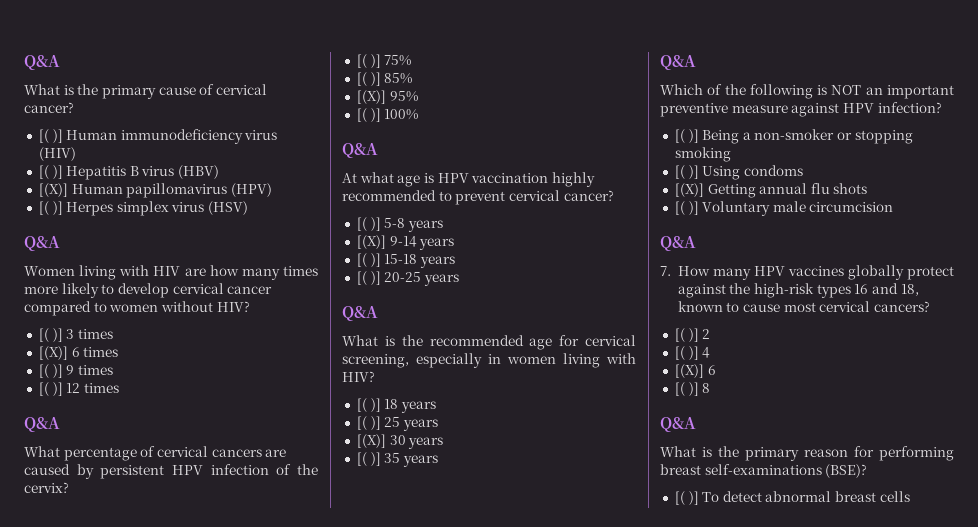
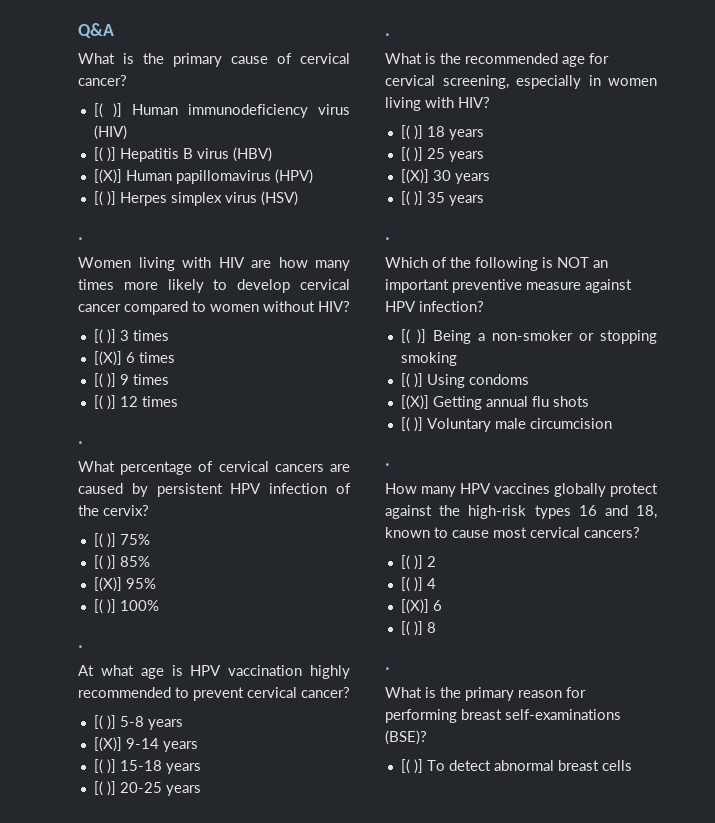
[24,236,60,251] Q&A -> [78,237,83,240] .
[24,417,60,432] Q&A -> [78,441,83,444] .
[342,143,378,158] Q&A -> [78,645,83,648] .
[342,306,378,321] Q&A -> [385,33,390,36] .
[660,55,696,70] Q&A -> [385,237,390,240] .
[660,236,696,251] [660,266,671,276] Q&A // 7. -> [385,463,390,466] . //
[660,417,696,432] Q&A -> [385,667,390,670] .

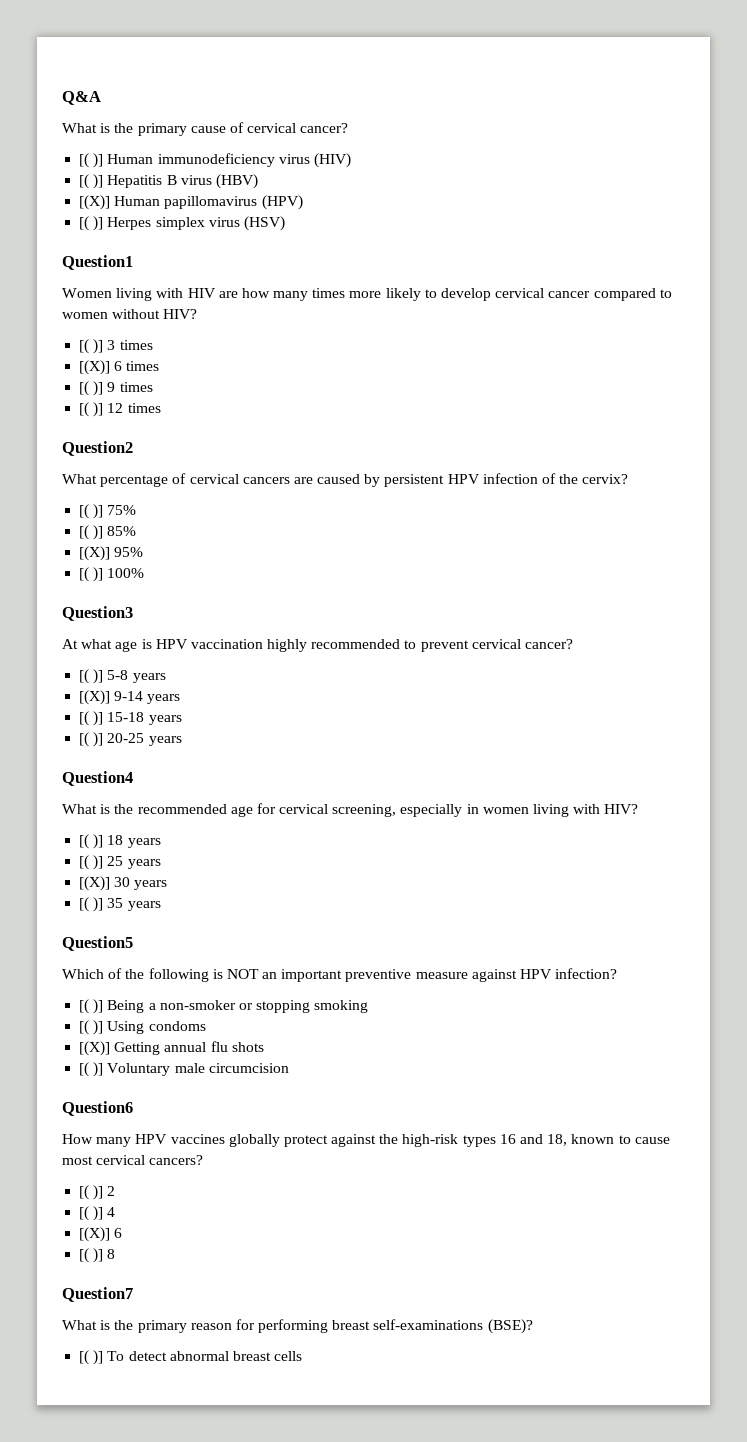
[78,237,83,240] . -> [62,255,133,270] Question1
[78,441,83,444] . -> [62,441,133,456] Question2
[78,645,83,648] . -> [62,606,133,621] Question3
[385,33,390,36] . -> [62,771,133,786] Question4
[385,237,390,240] . -> [62,936,133,951] Question5
[385,463,390,466] . -> [62,1101,133,1116] Question6
[385,667,390,670] . -> [62,1287,133,1302] Question7

